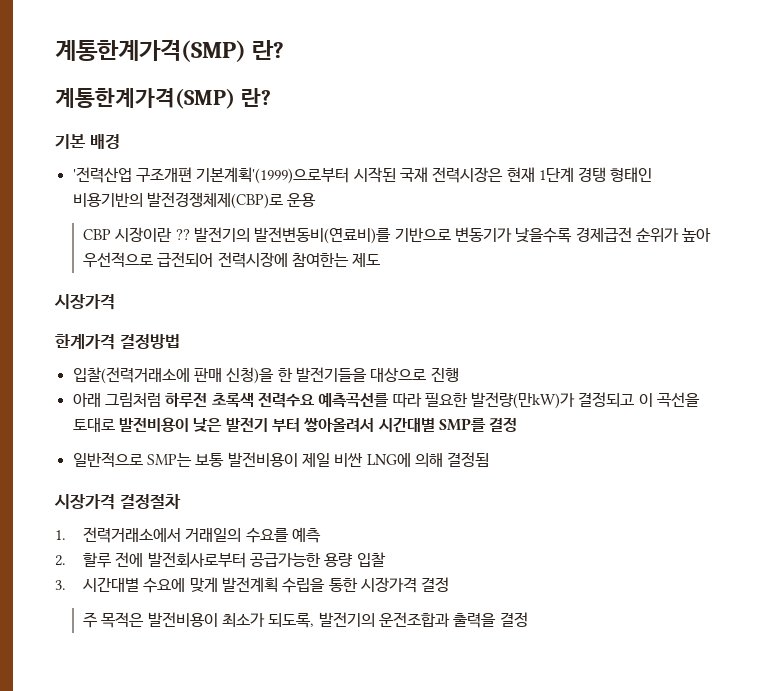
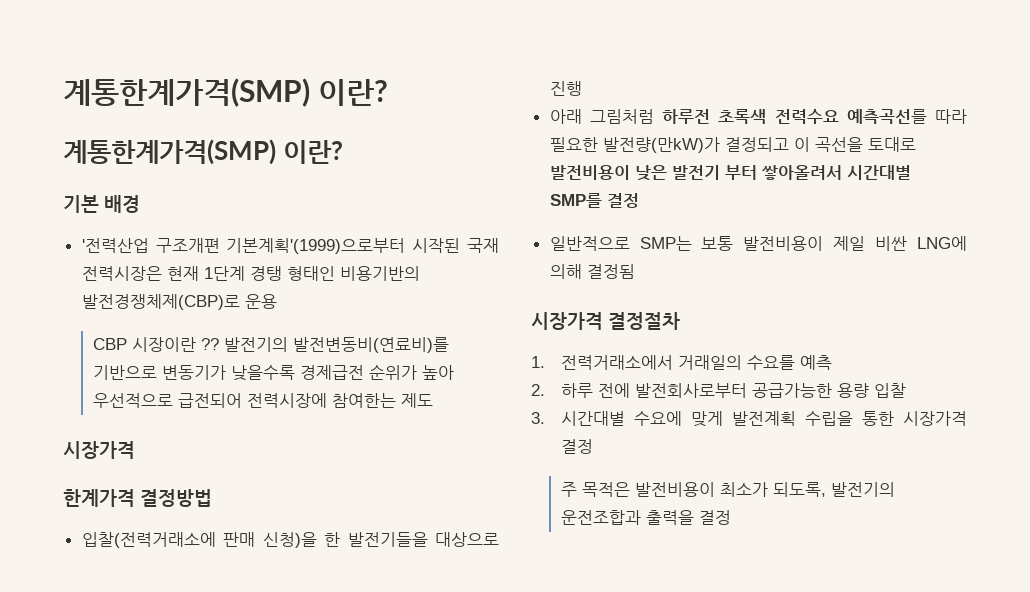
[55,39,285,62] [55,88,271,109] 계통한계가격(SMP) 란? // 계통한계가격(SMP) 란? -> [63,78,388,107] [63,139,343,165] 계통한계가격(SMP) 이란? // 계통한계가격(SMP) 이란?
[83,552,112,568] 할루 -> [560,383,593,398] 하루

